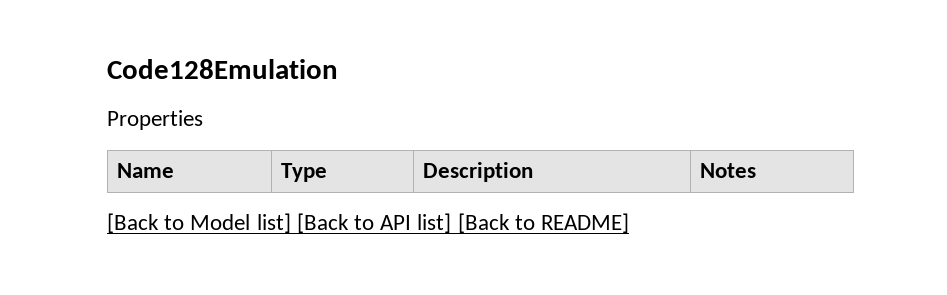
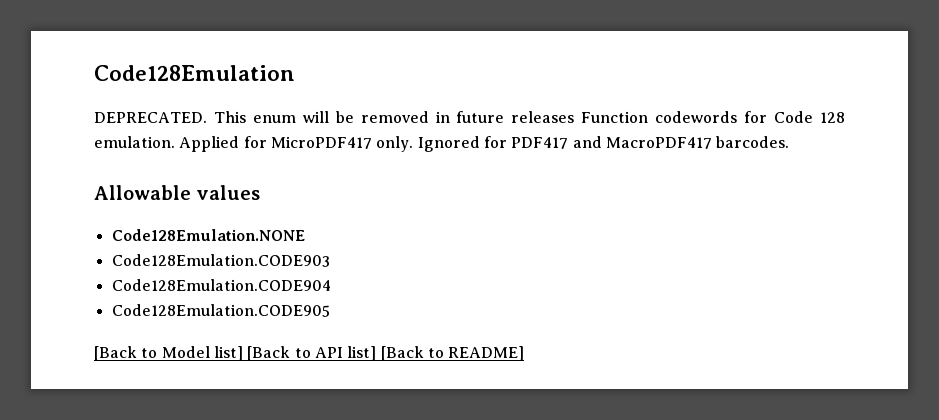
[107,110,203,130] [116,163,174,178] [280,163,327,182] [422,162,533,182] [699,163,756,178] Properties // Name | Type | Description | Notes -> [94,111,845,123] [94,136,790,152] [94,185,261,200] [111,229,305,241] [111,254,330,267] [111,279,331,291] [111,304,330,317] DEPRECATED. This enum will be removed in future releases Function codewords for Code 128 emulation. Applied for MicroPDF417 only. Ignored for PDF417 and MacroPDF417 barcodes. // Allowable values // Code128Emulation.NONE // Code128Emulation.CODE903 // Code128Emulation.CODE904 // Code128Emulation.CODE905

